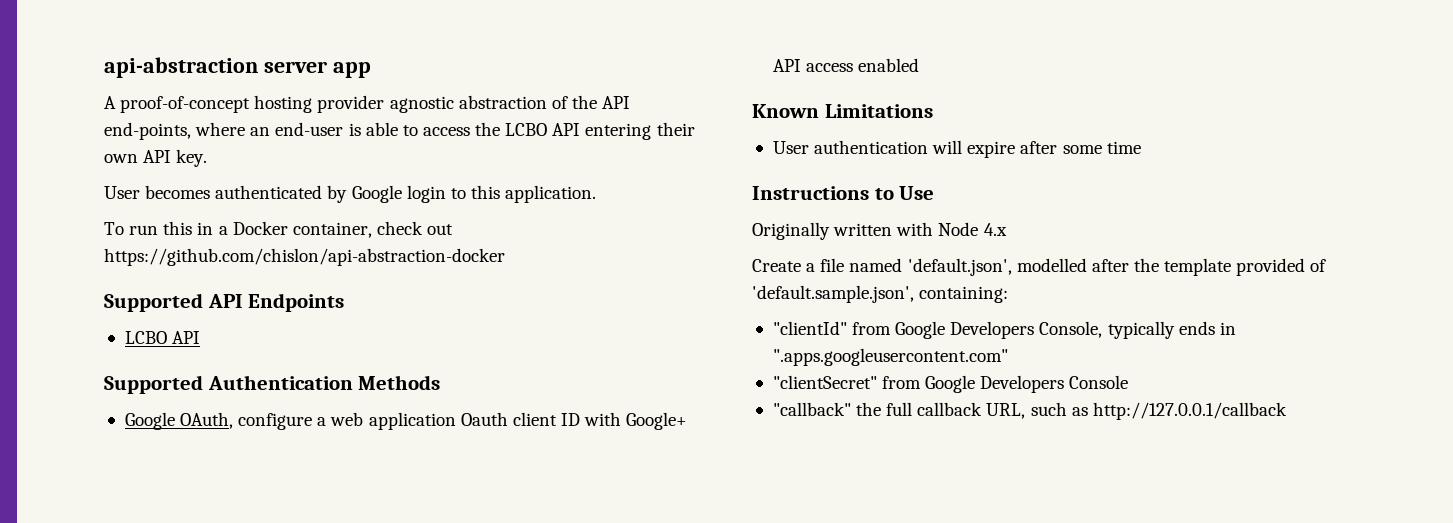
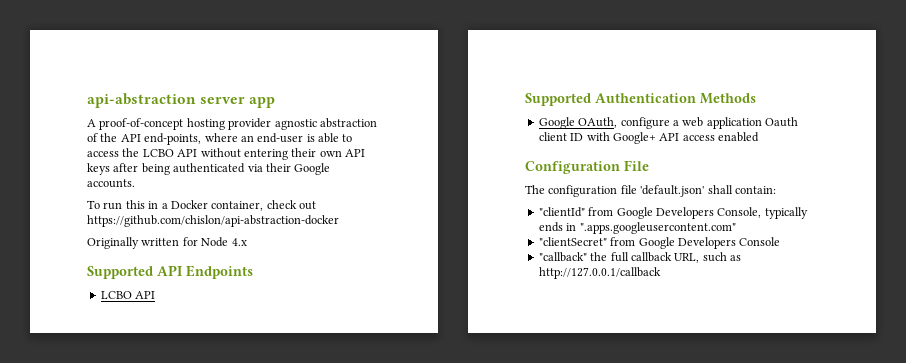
(581, 129) none -> [200,148,241,158] without
[176,149,208,167] [104,185,597,203] key. // User becomes authenticated by Google login to this application. -> [87,163,331,175] [87,179,135,188] keys after being authenticated via their Google accounts.
(505, 257) none -> [87,237,247,249] // Originally written for Node 4.x
[752,104,933,118] [772,140,1141,158] [752,186,935,200] [752,222,1007,240] [752,258,1327,276] [752,285,1009,303] Known Limitations // User authentication will expire after some time // Instructions to Use // Originally written with Node 4.x // Create a file named 'default.json', modelled after the template provided of 'default.sample.json', containing: -> [525,160,649,174] [525,185,776,197] Configuration File // The configuration file 'default.json' shall contain:

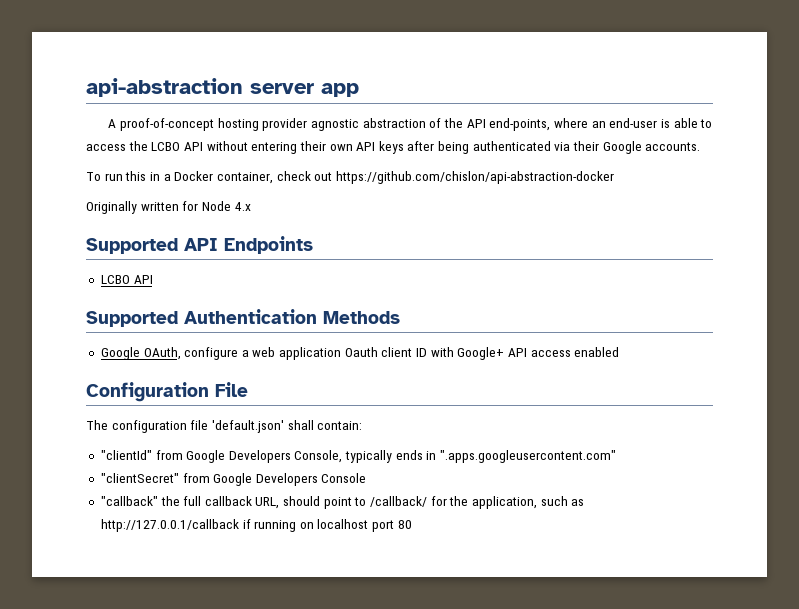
[702,252,741,262] [538,267,661,279] such as http://127.0.0.1/callback -> [283,496,585,509] [100,519,412,532] should point to /callback/ for the application, such as http://127.0.0.1/callback if running on localhost port 80

